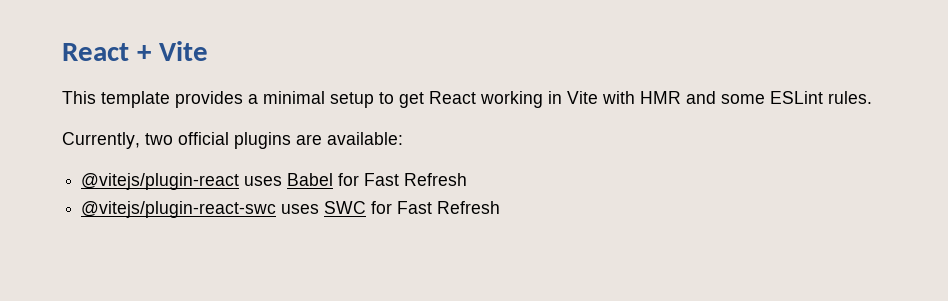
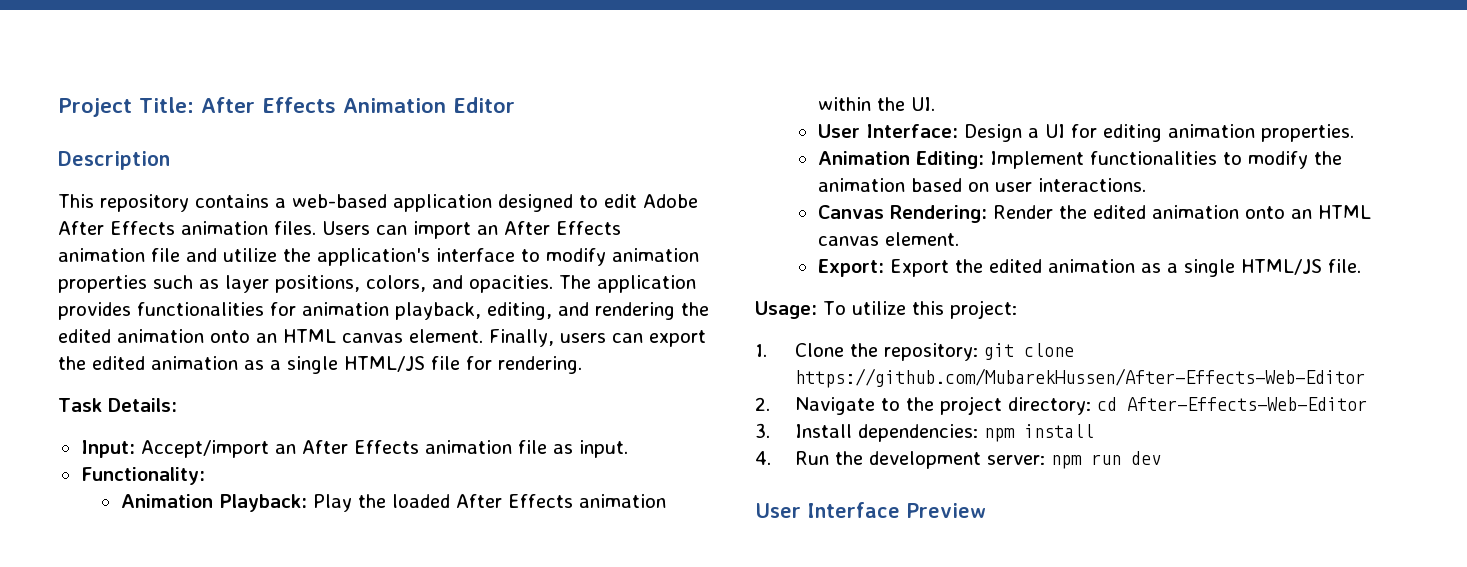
[62,41,208,61] [62,91,872,108] [62,132,403,149] [81,173,468,190] [81,201,501,218] React + Vite // This template provides a minimal setup to get React working in Vite with HMR and some ESLint rules. // Currently, two official plugins are available: // @vitejs/plugin-react uses Babel for Fast Refresh // @vitejs/plugin-react-swc uses SWC for Fast Refresh -> [58,97,515,117] [58,151,170,170] [58,194,698,212] [58,221,621,239] [58,248,699,266] [58,275,696,293] [58,302,709,320] [58,329,706,347] [58,356,582,374] [58,398,177,412] [80,440,628,458] [80,467,205,485] [120,494,666,512] [817,97,935,111] [817,124,1354,142] [817,151,1342,169] [817,178,1146,192] [817,205,1371,223] [817,232,959,246] [817,259,1361,277] [755,300,1017,319] [755,343,1075,361] [795,368,1366,388] [755,396,1368,415] [755,423,1095,442] [755,451,1162,469] [755,502,986,518] Project Title: After Effects Animation Editor // Description // This repository contains a web-based application designed to edit Adobe After Effects animation files. Users can import an After Effects animation file and utilize the application's interface to modify animation properties such as layer positions, colors, and opacities. The application provides functionalities for animation playback, editing, and rendering the edited animation onto an HTML canvas element. Finally, users can export the edited animation as a single HTML/JS file for rendering. // Task Details: // Input: Accept/import an After Effects animation file as input. // Functionality: // Animation Playback: Play the loaded After Effects animation within the UI. // User Interface: Design a UI for editing animation properties. // Animation Editing: Implement functionalities to modify the animation based on user interactions. // Canvas Rendering: Render the edited animation onto an HTML canvas element. // Export: Export the edited animation as a single HTML/JS file. // Usage: To utilize this project: // 1. Clone the repository: git clone https://github.com/MubarekHussen/After-Effects-Web-Editor // 2. Navigate to the project directory: cd After-Effects-Web-Editor // 3. Install dependencies: npm install // 4. Run the development server: npm run dev // User Interface Preview

